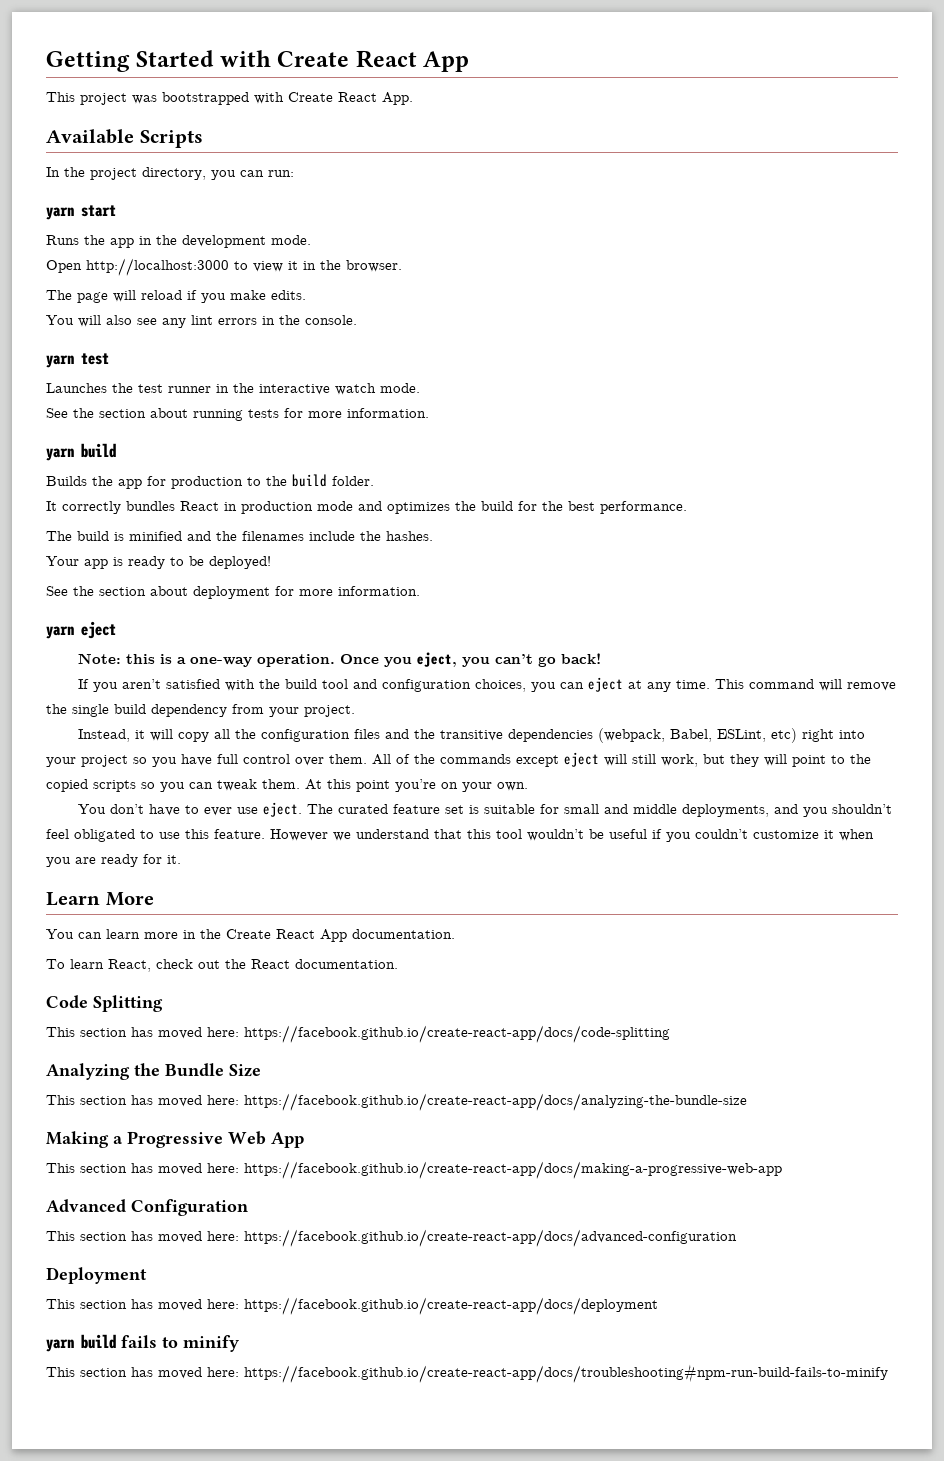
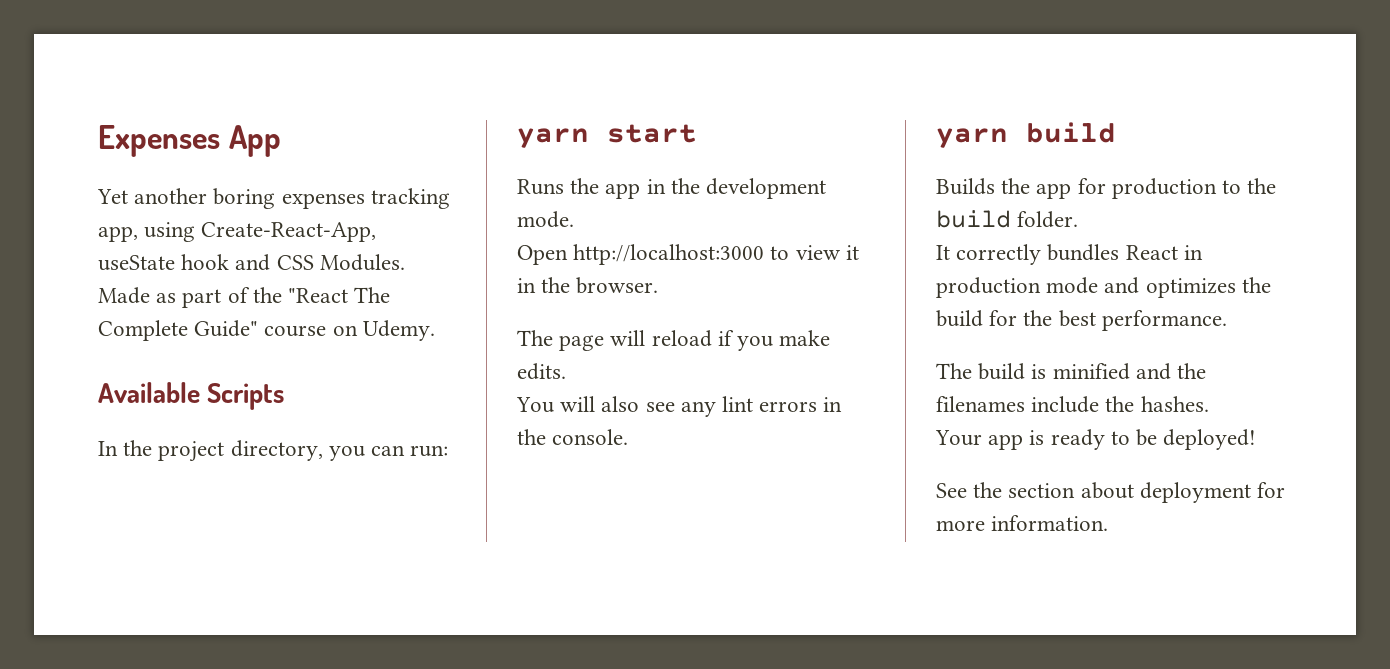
[46,50,470,72] [46,92,413,105] Getting Started with Create React App // This project was bootstrapped with Create React App. -> [98,125,281,157] [97,188,450,209] [98,222,377,242] [98,254,405,271] [98,287,391,308] [98,320,435,341] Expenses App // Yet another boring expenses tracking app, using Create-React-App, useState hook and CSS Modules. Made as part of the "React The Complete Guide" course on Udemy.
[46,353,109,368] [46,383,420,395] [46,408,429,421] // yarn test // Launches the test runner in the interactive watch mode. // See the section about running tests for more information. -> (629, 437) none
[46,621,116,639] [77,652,601,667] [77,677,896,692] [46,704,355,717] [77,728,865,743] [46,752,871,767] [46,779,528,792] [77,802,892,817] [46,829,874,842] [46,854,181,867] [46,892,154,906] [46,929,455,942] [46,959,398,972] [46,995,163,1012] [46,1025,670,1043] [46,1063,261,1080] [46,1093,747,1111] [46,1131,304,1148] [46,1161,782,1179] [46,1199,248,1216] [46,1229,737,1247] [46,1267,147,1284] [46,1297,658,1315] [46,1334,239,1352] [46,1364,888,1383] // yarn eject // Note: this is a one-way operation. Once you eject, you can’t go back! // If you aren’t satisfied with the build tool and configuration choices, you can eject at any time. This command will remove the single build dependency from your project. // Instead, it will copy all the configuration files and the transitive dependencies (webpack, Babel, ESLint, etc) right into your project so you have full control over them. All of the commands except eject will still work, but they will point to the copied scripts so you can tweak them. At this point you’re on your own. // You don’t have to ever use eject. The curated feature set is suitable for small and middle deployments, and you shouldn’t feel obligated to use this feature. However we understand that this tool wouldn’t be useful if you couldn’t customize it when you are ready for it. // Learn More // You can learn more in the Create React App documentation. // To learn React, check out the React documentation. // Code Splitting // This section has moved here: https://facebook.github.io/create-react-app/docs/code-splitting // Analyzing the Bundle Size // This section has moved here: https://facebook.github.io/create-react-app/docs/analyzing-the-bundle-size // Making a Progressive Web App // This section has moved here: https://facebook.github.io/create-react-app/docs/making-a-progressive-web-app // Advanced Configuration // This section has moved here: https://facebook.github.io/create-react-app/docs/advanced-configuration // Deployment // This section has moved here: https://facebook.github.io/create-react-app/docs/deployment // yarn build fails to minify // This section has moved here: https://facebook.github.io/create-react-app/docs/troubleshooting#npm-run-build-fails-to-minify -> (1109, 523) none

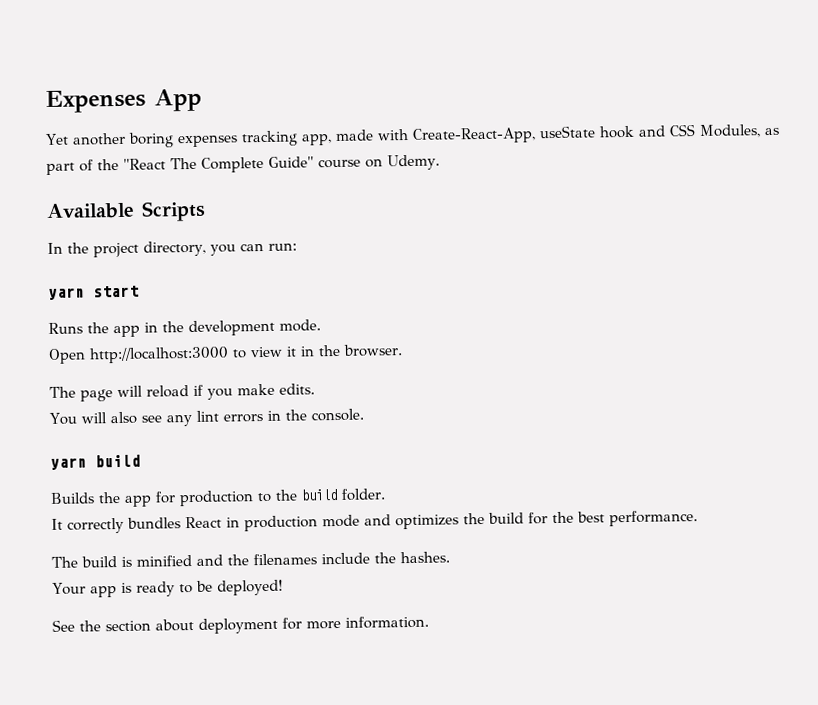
[144,222,196,242] using -> [334,128,409,141] made with
[319,254,405,271] [98,287,150,304] Modules. Made -> [698,124,761,138] Modules,

